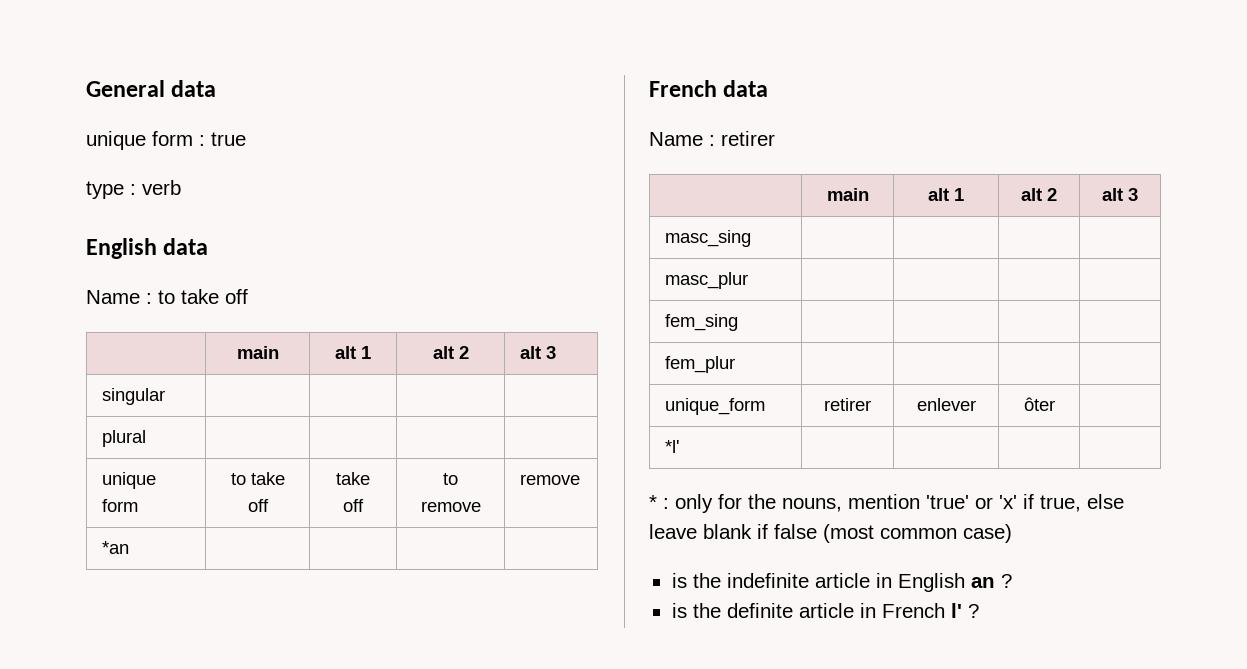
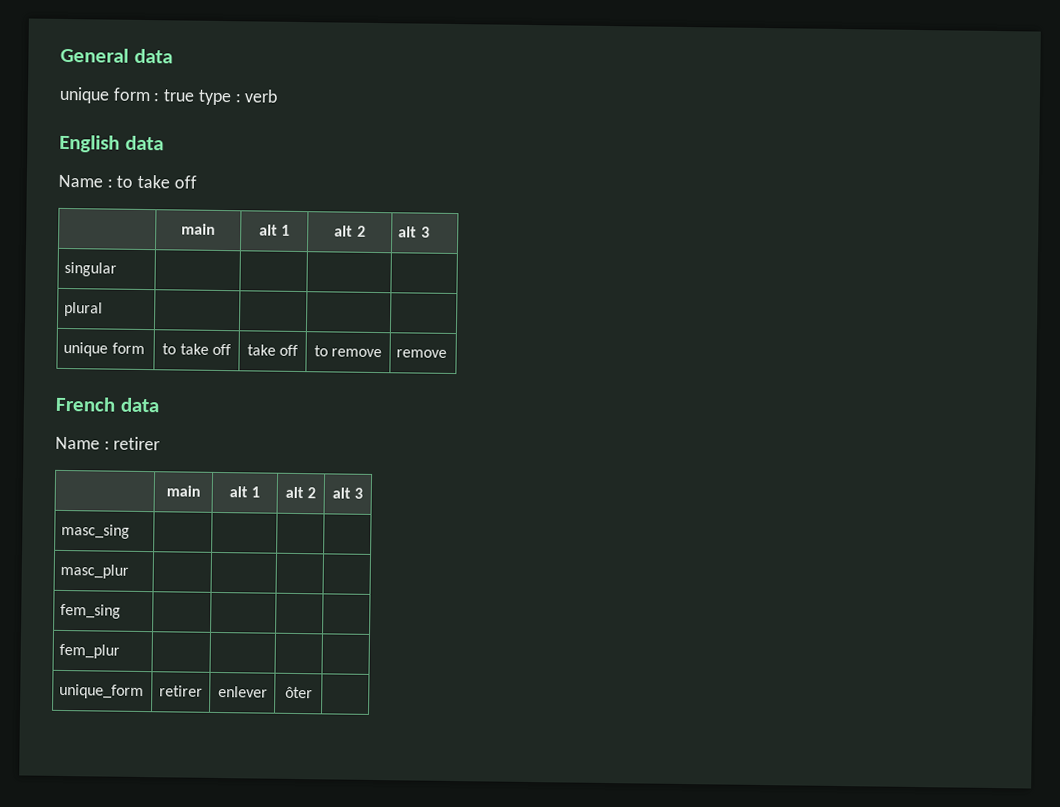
(246, 139) // -> (196, 95) none
[101,541,129,554] // *an | | | | -> (448, 353) none
[664,440,680,453] [649,494,1124,513] [649,524,1012,543] [671,573,1012,592] [671,603,979,618] // *l' | | | | // * : only for the nouns, mention 'true' or 'x' if true, else leave blank if false (most common case) // is the indefinite article in English an ? // is the definite article in French l' ? -> (313, 692) none

